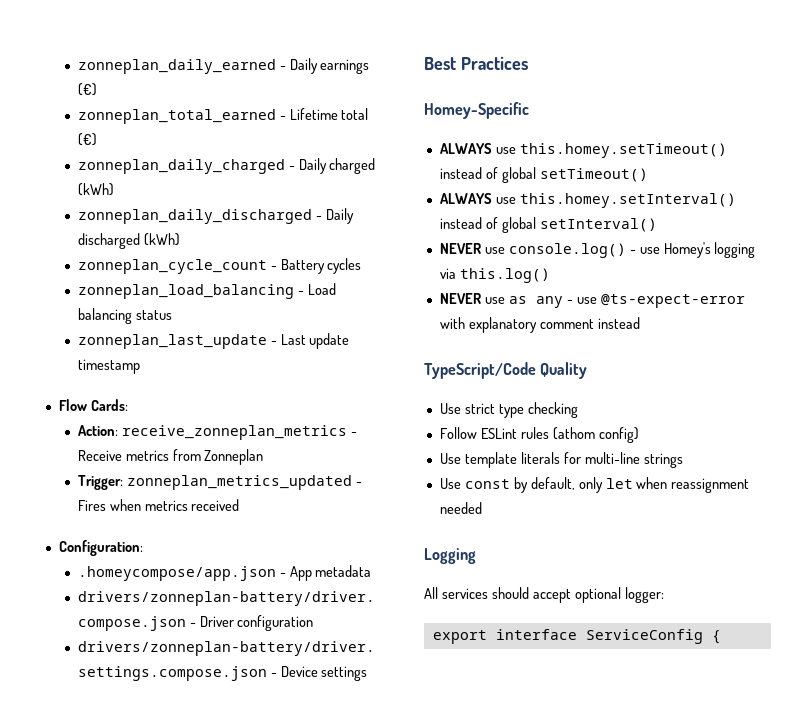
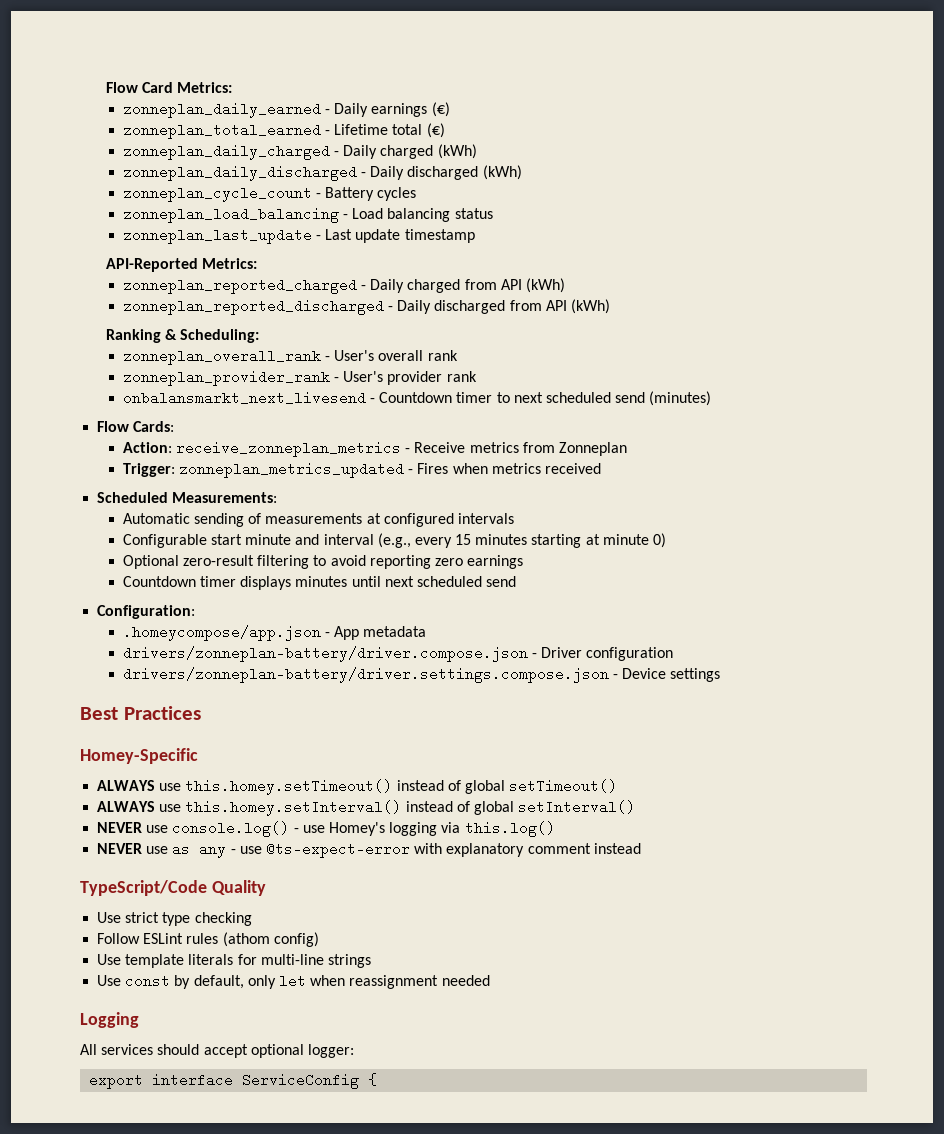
(77, 66) none -> [105,82,233,93] Flow Card Metrics: //
(140, 366) none -> [105,258,257,272] [122,278,565,294] [122,299,610,315] [105,329,260,343] [122,349,458,365] [122,370,477,386] [122,391,712,406] // API-Reported Metrics: // zonneplan_reported_charged - Daily charged from API (kWh) // zonneplan_reported_discharged - Daily discharged from API (kWh) // Ranking & Scheduling: // zonneplan_overall_rank - User's overall rank // zonneplan_provider_rank - User's provider rank // onbalansmarkt_next_livesend - Countdown timer to next scheduled send (minutes)
(240, 505) none -> [97,492,278,503] [122,513,514,527] [122,533,666,548] [122,555,524,569] [122,576,517,590] // Scheduled Measurements: // Automatic sending of measurements at configured intervals // Configurable start minute and interval (e.g., every 15 minutes starting at minute 0) // Optional zero-result filtering to avoid reporting zero earnings // Countdown timer displays minutes until next scheduled send

